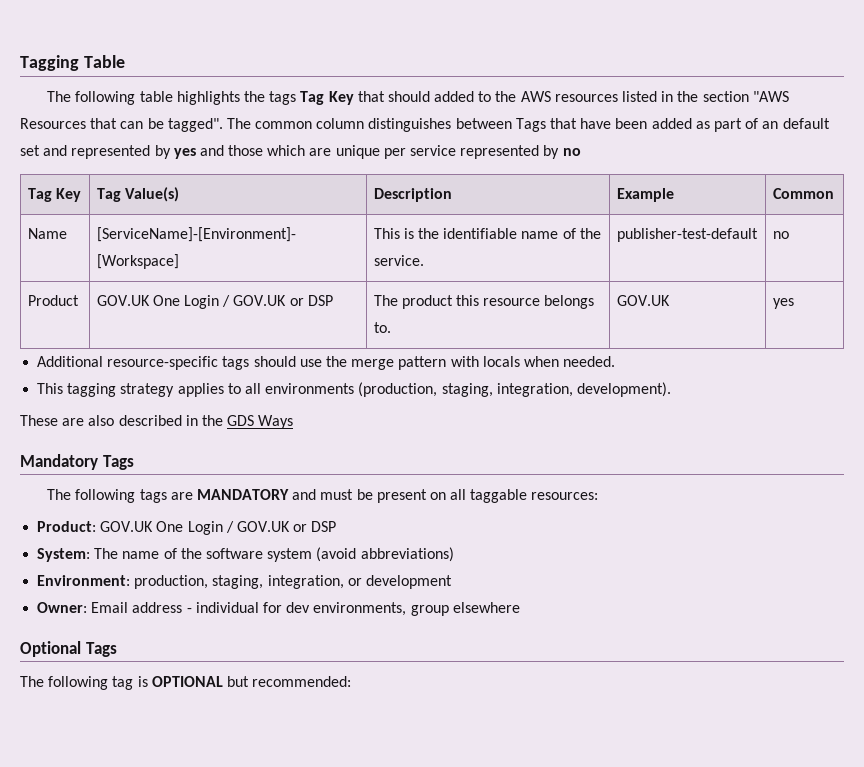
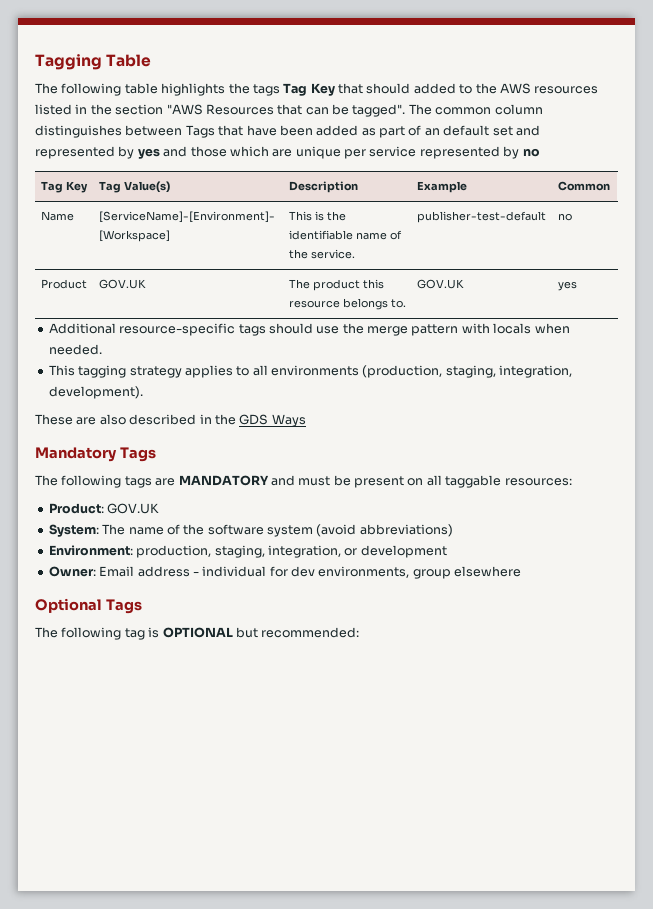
[152,295,333,309] One Login / GOV.UK or DSP -> (146, 284) none
[156,521,337,535] One Login / GOV.UK or DSP -> (160, 508) none

